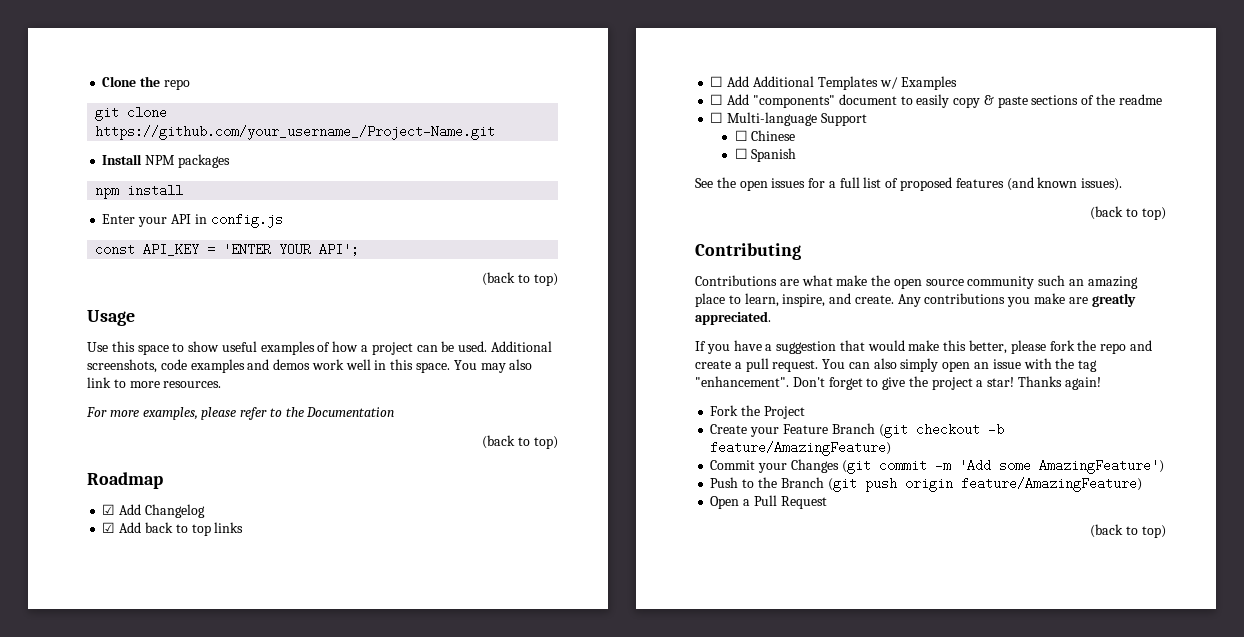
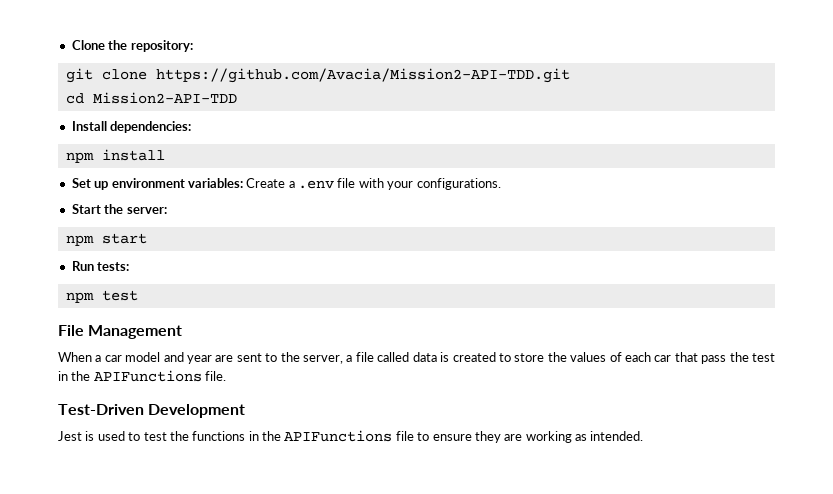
[163,79,190,90] repo -> [130,40,193,52] repository:
[95,125,496,140] https://github.com/your_username_/Project-Name.git -> [155,68,570,83] [65,92,237,104] https://github.com/Avacia/Mission2-API-TDD.git // cd Mission2-API-TDD
[145,154,230,168] NPM packages -> [110,121,192,133] dependencies:
[102,213,283,228] [95,243,360,256] [482,272,558,286] [87,310,135,326] [87,341,552,355] [87,359,533,373] [87,377,222,388] [86,407,395,420] [482,435,558,449] [87,472,163,489] [102,504,205,518] [102,522,244,536] [710,76,958,90] [710,94,1162,108] [710,112,867,126] [734,130,796,141] [734,148,797,162] [695,177,1123,191] [1090,206,1166,220] [695,243,801,260] [695,275,1138,289] [695,293,1136,307] [695,311,771,325] [695,340,1152,354] [695,358,1098,372] [695,376,1101,390] [710,405,805,419] [710,423,1004,438] [710,441,892,456] [710,459,1164,474] [710,477,1142,492] [710,495,827,509] [1090,524,1166,538] Enter your API in config.js // const API_KEY = 'ENTER YOUR API'; // (back to top) // Usage // Use this space to show useful examples of how a project can be used. Additional screenshots, code examples and demos work well in this space. You may also link to more resources. // For more examples, please refer to the Documentation // (back to top) // Roadmap // ☑ Add Changelog // ☑ Add back to top links // ☐ Add Additional Templates w/ Examples // ☐ Add "components" document to easily copy & paste sections of the readme // ☐ Multi-language Support // ☐ Chinese // ☐ Spanish // See the open issues for a full list of proposed features (and known issues). // (back to top) // Contributing // Contributions are what make the open source community such an amazing place to learn, inspire, and create. Any contributions you make are greatly appreciated. // If you have a suggestion that would make this better, please fork the repo and create a pull request. You can also simply open an issue with the tag "enhancement". Don't forget to give the project a star! Thanks again! // Fork the Project // Create your Feature Branch (git checkout -b feature/AmazingFeature) // Commit your Changes (git commit -m 'Add some AmazingFeature') // Push to the Branch (git push origin feature/AmazingFeature) // Open a Pull Request // (back to top) -> [71,178,501,190] [71,204,167,214] [65,233,147,246] [71,261,130,271] [65,290,138,303] [58,325,183,339] [58,352,775,364] [58,370,227,382] [58,404,246,418] [58,430,644,443] Set up environment variables: Create a .env file with your configurations. // Start the server: // npm start // Run tests: // npm test // File Management // When a car model and year are sent to the server, a file called data is created to store the values of each car that pass the test in the APIFunctions file. // Test-Driven Development // Jest is used to test the functions in the APIFunctions file to ensure they are working as intended.

